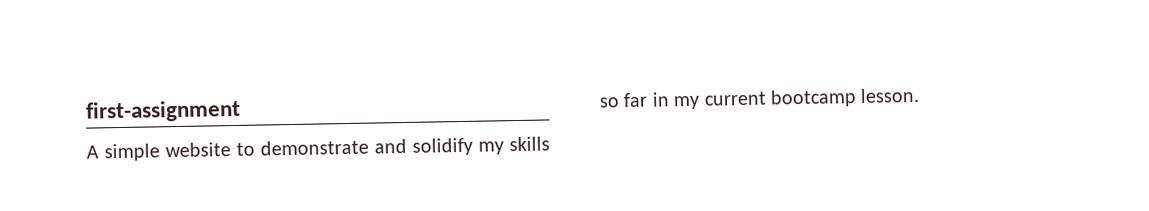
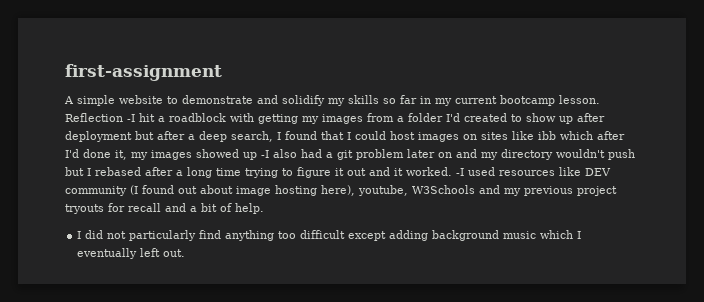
(920, 95) none -> [65,113,605,124] [65,131,625,142] [65,149,635,160] [65,167,611,178] [65,185,617,196] [65,203,264,214] [77,230,582,241] [77,248,186,259] Reflection -I hit a roadblock with getting my images from a folder I'd created to show up after deployment but after a deep search, I found that I could host images on sites like ibb which after I'd done it, my images showed up -I also had a git problem later on and my directory wouldn't push but I rebased after a long time trying to figure it out and it worked. -I used resources like DEV community (I found out about image hosting here), youtube, W3Schools and my previous project tryouts for recall and a bit of help. // I did not particularly find anything too difficult except adding background music which I eventually left out.

